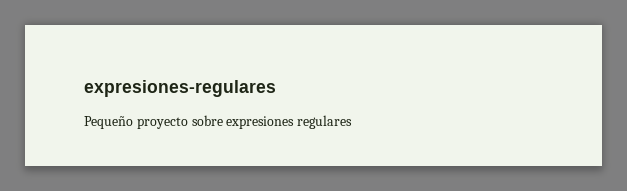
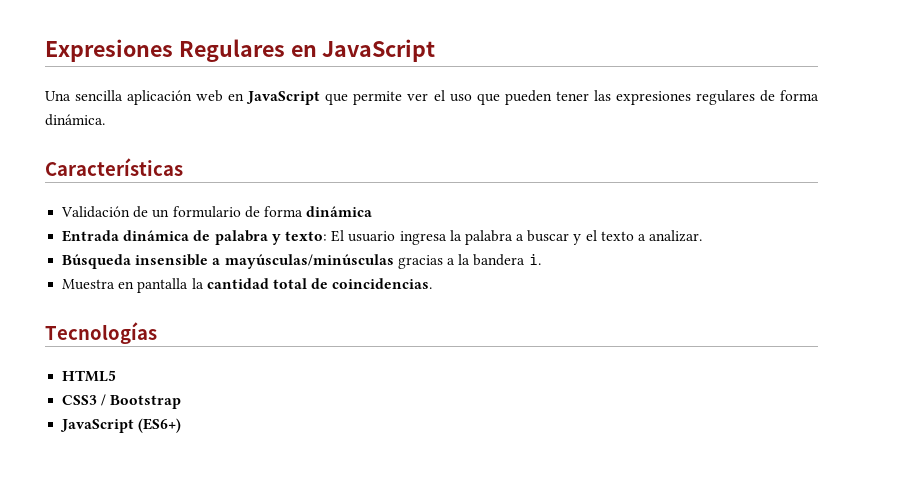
[84,80,276,97] [84,115,353,129] expresiones-regulares // Pequeño proyecto sobre expresiones regulares -> [45,39,436,62] [45,90,819,105] [45,114,105,126] [45,158,183,176] [61,206,373,218] [62,230,703,245] [62,254,541,269] [62,278,433,293] [45,322,157,344] [62,370,117,382] [62,394,182,409] [60,418,182,433] Expresiones Regulares en JavaScript // Una sencilla aplicación web en JavaScript que permite ver el uso que pueden tener las expresiones regulares de forma dinámica. // Características // Validación de un formulario de forma dinámica // Entrada dinámica de palabra y texto: El usuario ingresa la palabra a buscar y el texto a analizar. // Búsqueda insensible a mayúsculas/minúsculas gracias a la bandera i. // Muestra en pantalla la cantidad total de coincidencias. // Tecnologías // HTML5 // CSS3 / Bootstrap // JavaScript (ES6+)

